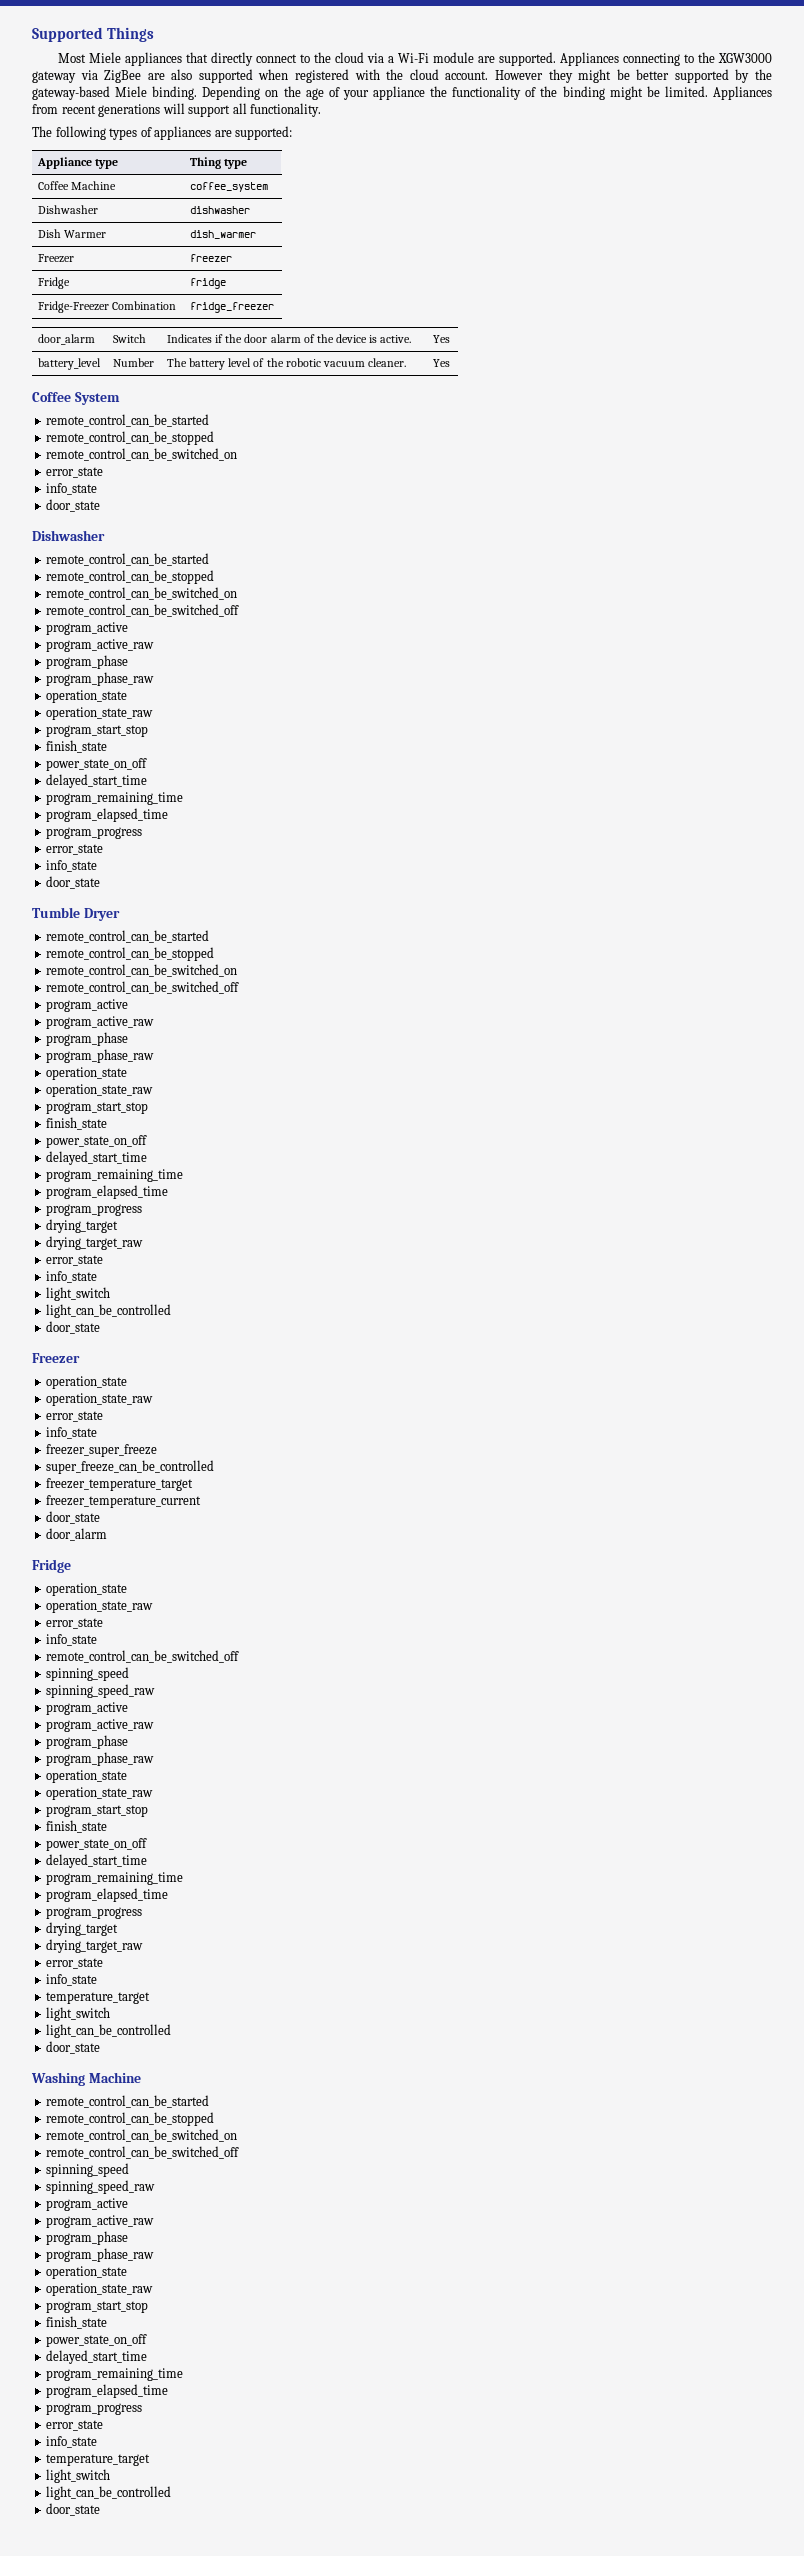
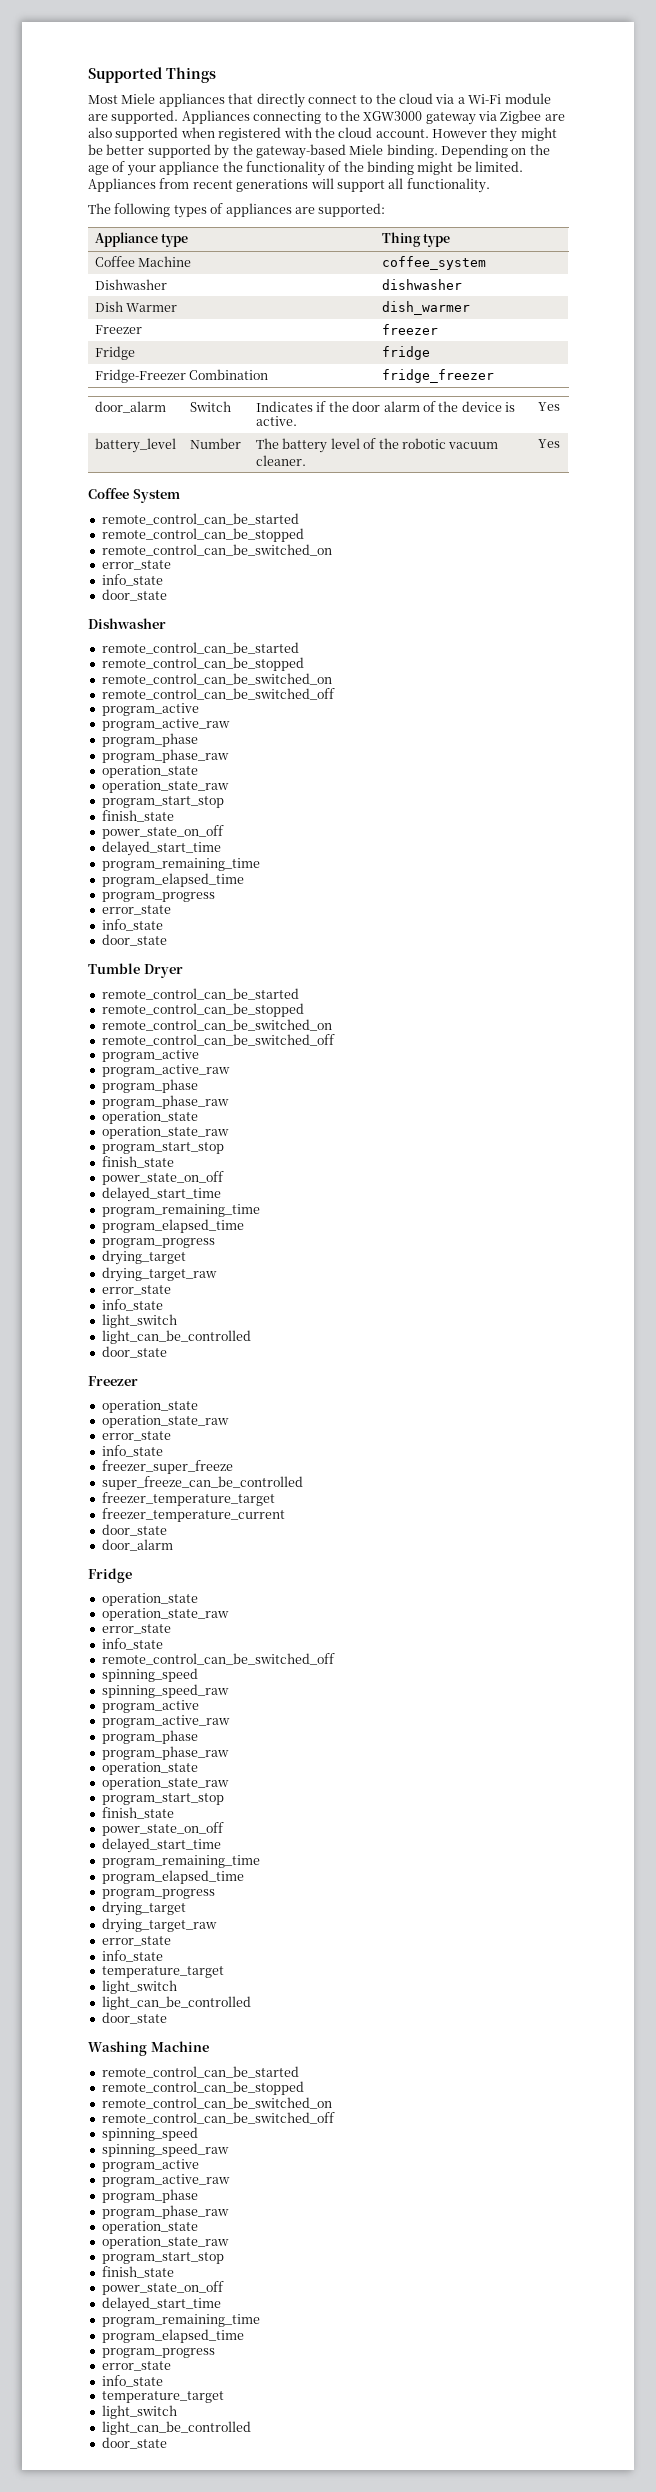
[104,70,142,83] ZigBee -> [500,110,542,124] Zigbee

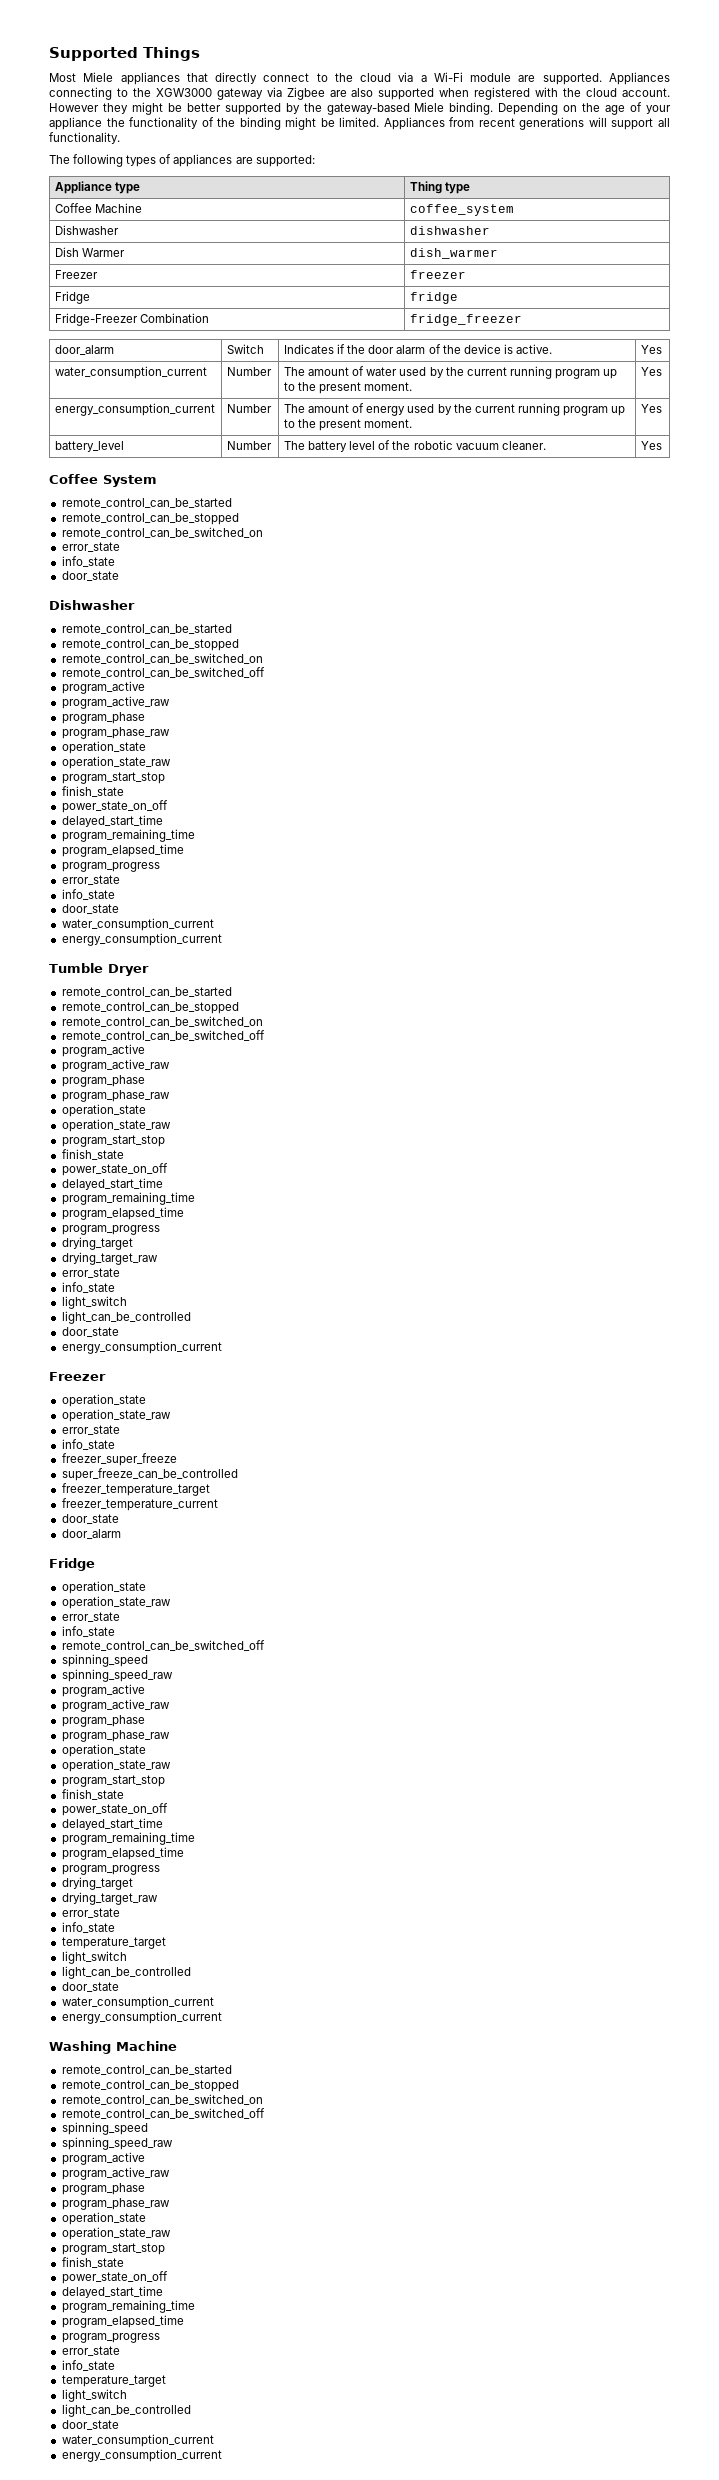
(560, 406) none -> [54,366,207,379] [226,367,272,376] [283,366,618,379] [283,382,413,394] [640,367,662,376] [54,403,215,416] [226,404,272,413] [283,403,626,416] [283,419,413,431] [640,404,662,413] // water_consumption_current | Number | The amount of water used by the current running program up to the present moment. | Yes // energy_consumption_current | Number | The amount of energy used by the current running program up to the present moment. | Yes
(167, 940) none -> [61,918,214,931] [61,933,222,946] // water_consumption_current // energy_consumption_current
(167, 1352) none -> [61,1341,222,1354] // energy_consumption_current
(167, 2018) none -> [61,1996,214,2009] [61,2011,222,2024] // water_consumption_current // energy_consumption_current
(167, 2443) none -> [61,2434,214,2447] [61,2449,222,2462] // water_consumption_current // energy_consumption_current

